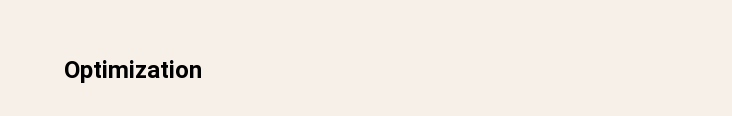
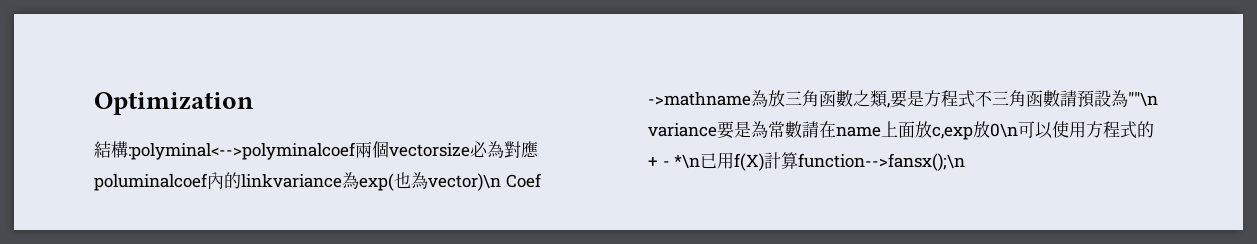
(202, 71) none -> [94,141,539,160] [94,172,542,191] [648,90,1158,108] [648,121,1154,140] [648,152,966,171] // 結構:polyminal<-->polyminalcoef兩個vectorsize必為對應poluminalcoef內的linkvariance為exp(也為vector)\n Coef ->mathname為放三角函數之類,要是方程式不三角函數請預設為""\n variance要是為常數請在name上面放c,exp放0\n可以使用方程式的+ - *\n已用f(X)計算function-->fansx();\n

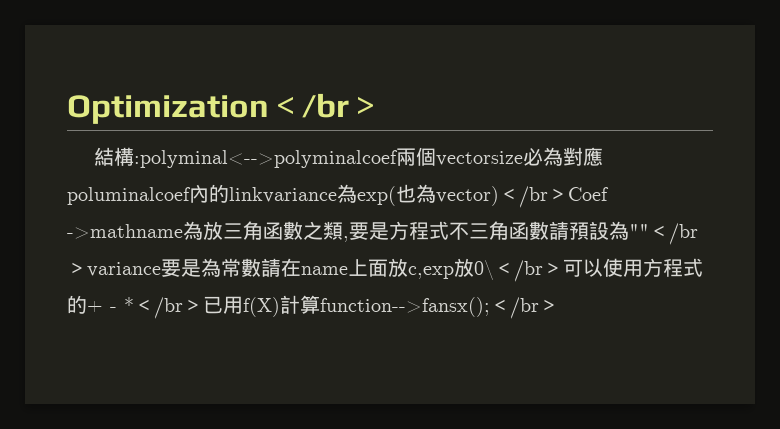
(254, 103) none -> [269,93,382,118] ＜/br＞
[428,173,501,191] vector)\n -> [436,186,568,208] vector)＜/br＞
[1128,92,1158,107] ""\n -> [629,223,698,245] [67,262,87,275] ""＜/br＞
[990,123,1018,138] 0\n -> [474,260,563,282] 0\＜/br＞
[674,152,966,171] *\n已用f(X)計算function-->fansx();\n -> [124,295,559,319] *＜/br＞已用f(X)計算function-->fansx();＜/br＞

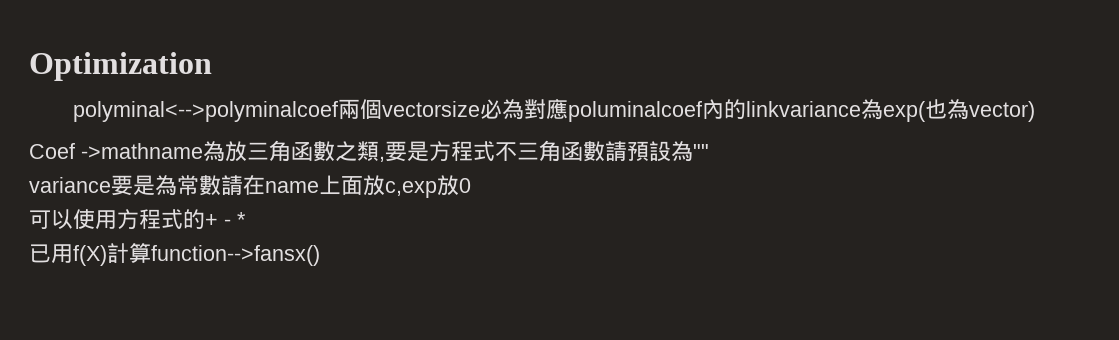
[269,93,382,118] [93,147,398,168] ＜/br＞ // 結構:polyminal<-->polyminalcoef -> [72,101,338,122] // polyminal<-->polyminalcoef
[499,186,568,208] ＜/br＞ -> (1035, 111) //
[649,223,698,245] [67,262,87,275] ＜/br＞ -> (709, 151) //
[474,260,563,282] 0\＜/br＞ -> [459,178,471,193] 0 //
[134,297,203,319] ＜/br＞ -> (246, 219) //
[320,297,559,319] function-->fansx();＜/br＞ -> [151,245,320,266] function-->fansx()

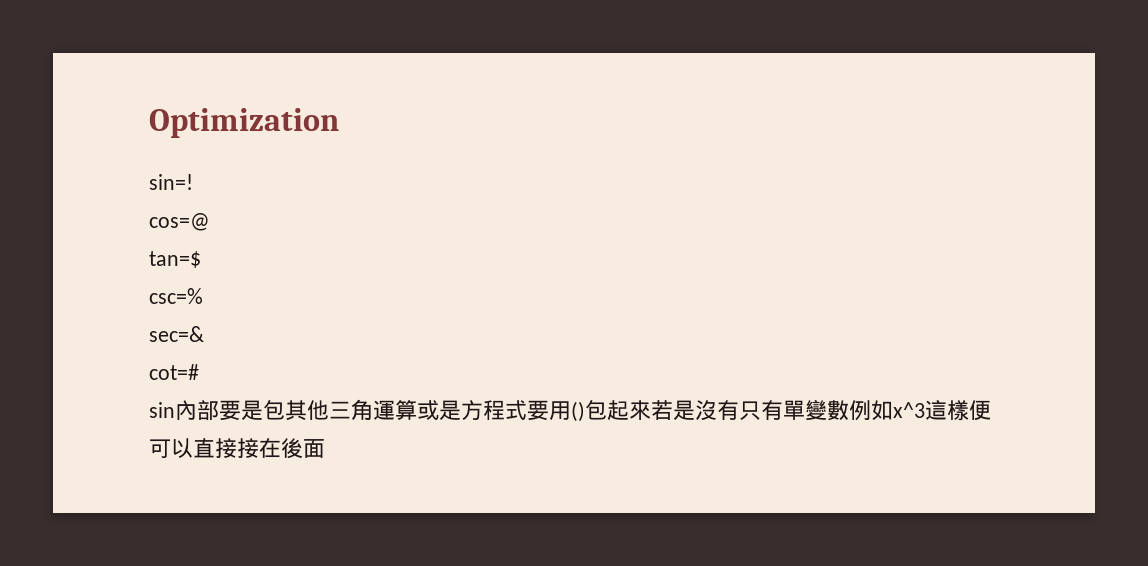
[72,99,1035,122] [29,140,709,162] [29,175,471,198] [29,209,246,229] [29,243,320,266] polyminal<-->polyminalcoef兩個vectorsize必為對應poluminalcoef內的linkvariance為exp(也為vector) // Coef ->mathname為放三角函數之類,要是方程式不三角函數請預設為"" // variance要是為常數請在name上面放c,exp放0 // 可以使用方程式的+ - * // 已用f(X)計算function-->fansx() -> [149,174,193,190] [149,213,210,231] [149,251,201,268] [149,288,203,304] [149,326,204,342] [149,364,199,380] [149,399,991,422] [149,438,325,459] sin=! // cos=@ // tan=$ // csc=% // sec=& // cot=# // sin內部要是包其他三角運算或是方程式要用()包起來若是沒有只有單變數例如x^3這樣便可以直接接在後面

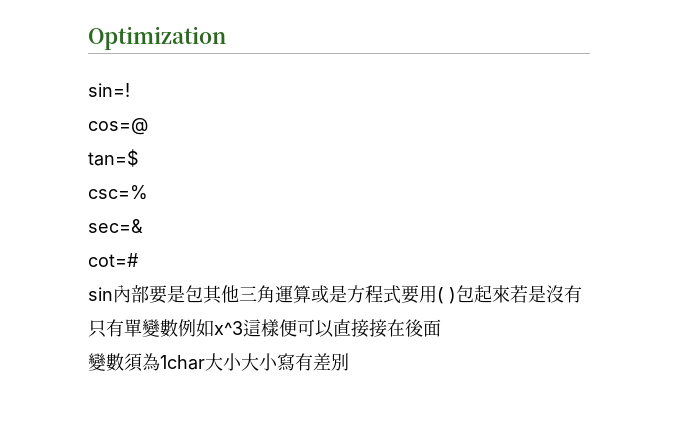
[571,401,585,422] () -> [437,287,456,304] ( )
(325, 448) none -> [88,353,349,372] // 變數須為1char大小大小寫有差別

